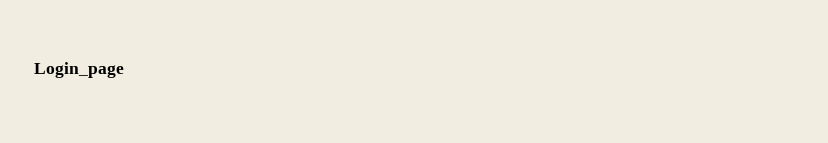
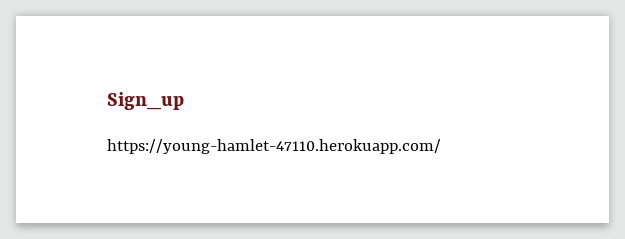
[34,62,124,78] Login_page -> [107,92,184,110] [107,139,441,154] Sign_up // https://young-hamlet-47110.herokuapp.com/

